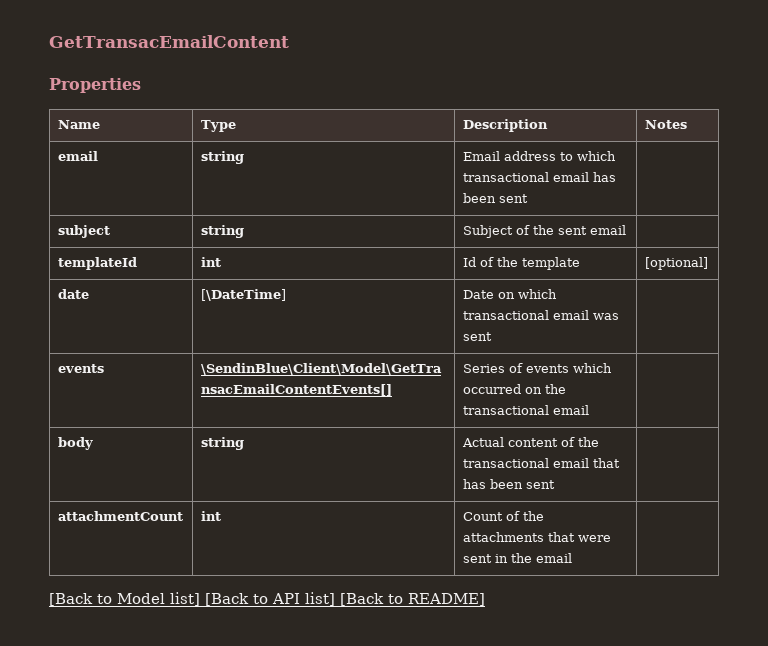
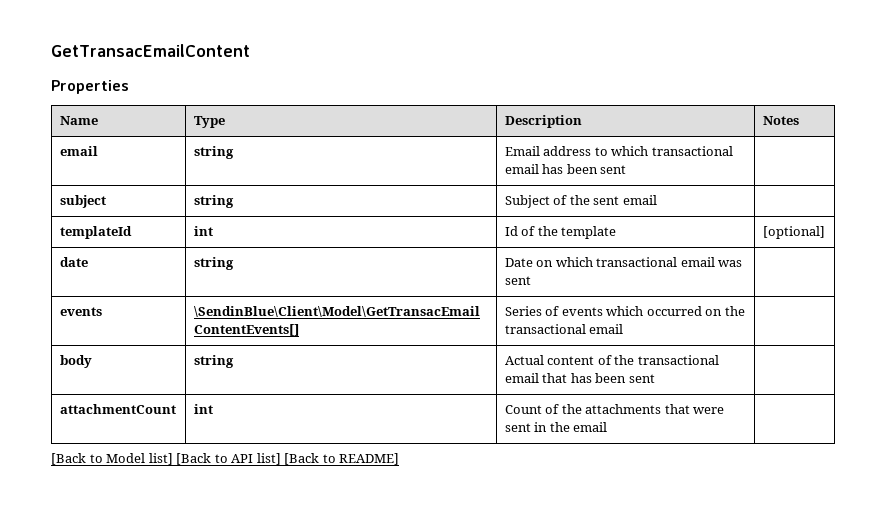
[200,289,286,301] [\DateTime] -> [193,257,234,270] string

